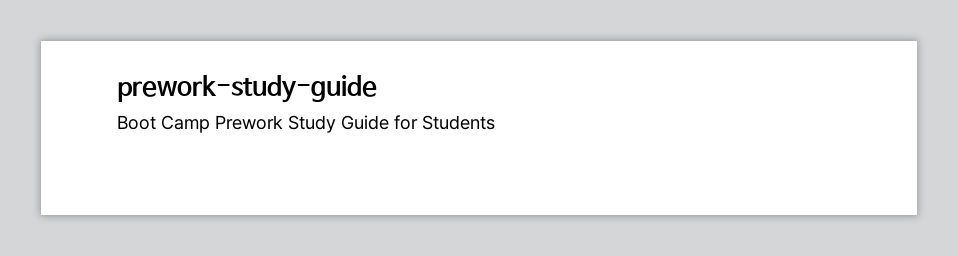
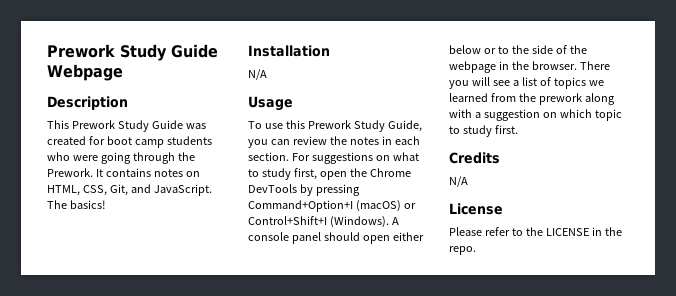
[117,75,377,103] [117,115,495,133] prework-study-guide // Boot Camp Prework Study Guide for Students -> [47,44,218,61] [47,64,123,81] [47,96,128,110] [47,120,206,132] [47,136,212,148] [47,152,195,164] [47,168,200,177] [47,184,212,196] [47,200,106,209] [248,45,330,57] [248,69,267,80] [248,96,293,111] [248,120,422,132] [248,136,420,148] [248,152,419,164] [248,168,411,180] [248,184,360,196] [248,200,416,212] [248,216,399,228] [248,232,424,244] [449,45,587,54] [449,61,610,73] [449,77,604,89] [449,93,615,105] [449,109,622,121] [449,125,518,137] [449,152,500,164] [449,176,468,187] [449,203,503,215] [449,227,622,236] [449,246,476,255] Prework Study Guide Webpage // Description // This Prework Study Guide was created for boot camp students who were going through the Prework. It contains notes on HTML, CSS, Git, and JavaScript. The basics! // Installation // N/A // Usage // To use this Prework Study Guide, you can review the notes in each section. For suggestions on what to study first, open the Chrome DevTools by pressing Command+Option+I (macOS) or Control+Shift+I (Windows). A console panel should open either below or to the side of the webpage in the browser. There you will see a list of topics we learned from the prework along with a suggestion on which topic to study first. // Credits // N/A // License // Please refer to the LICENSE in the repo.

